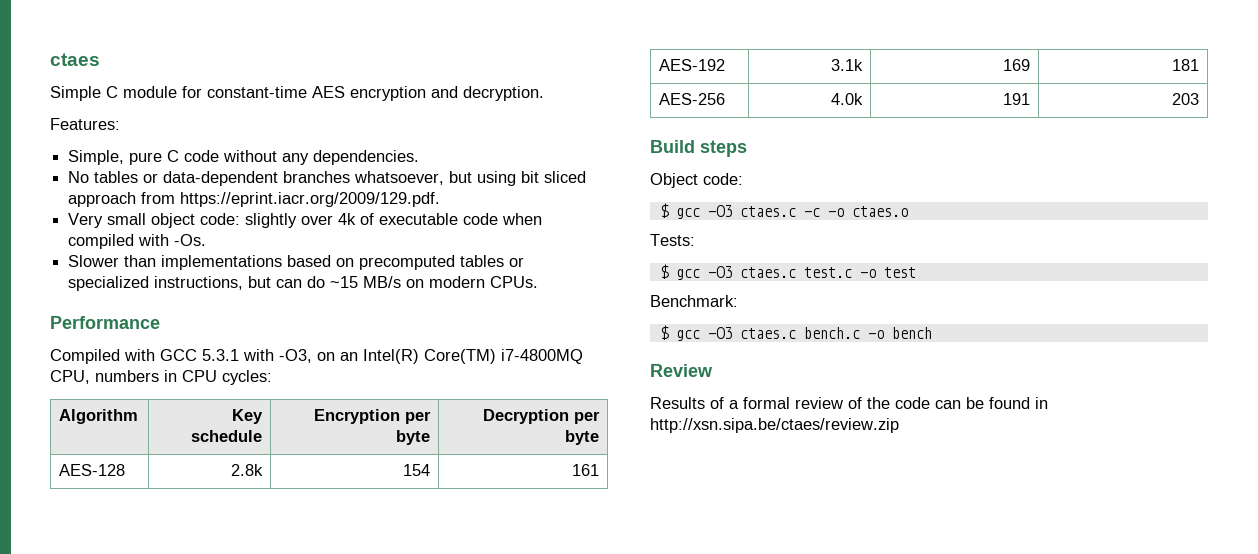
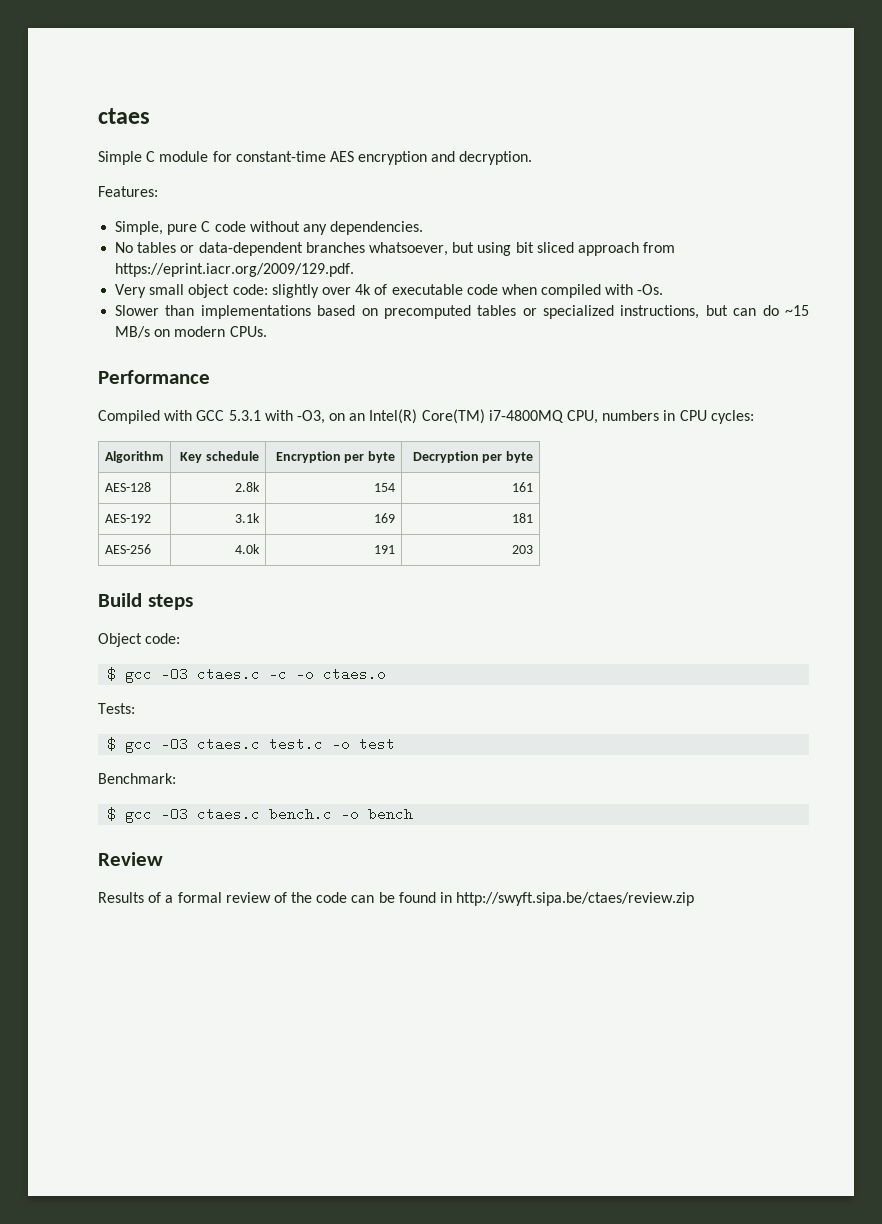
[650,418,899,433] http://xsn.sipa.be/ctaes/review.zip -> [456,892,695,906] http://swyft.sipa.be/ctaes/review.zip

